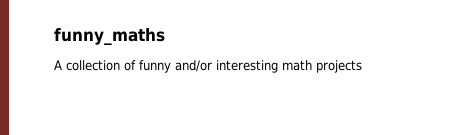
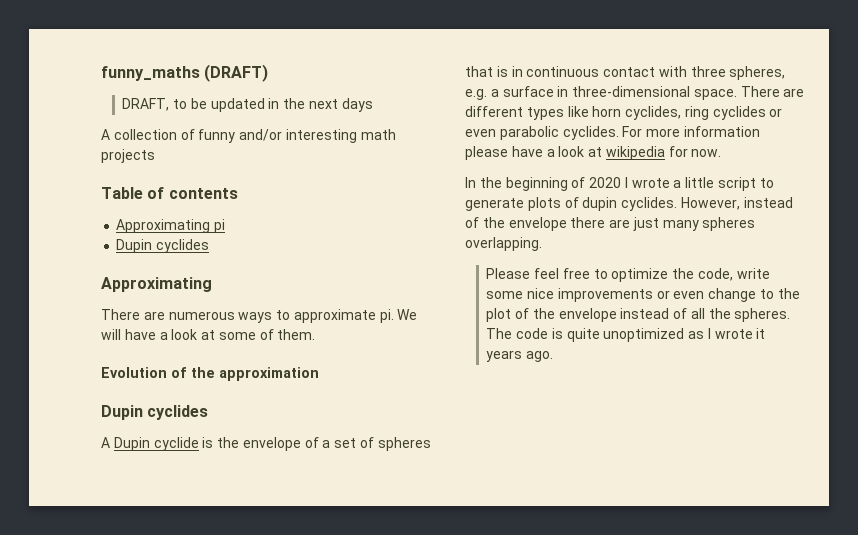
(165, 37) none -> [204,64,269,82] [122,98,373,112] (DRAFT) // DRAFT, to be updated in the next days
(362, 66) none -> [101,187,238,199] [116,219,226,233] [116,239,210,253] [101,277,212,292] [101,309,418,323] [101,329,316,340] [101,367,319,381] [101,405,209,420] [101,437,431,451] [465,66,786,80] [465,86,805,100] [465,106,783,120] [465,126,760,140] [465,146,722,160] [465,177,774,191] [465,197,793,211] [465,217,756,231] [465,237,542,251] [486,268,770,282] [486,288,800,302] [486,308,791,322] [486,328,766,342] [486,350,554,362] // Table of contents // Approximating pi // Dupin cyclides // Approximating // There are numerous ways to approximate pi. We will have a look at some of them. // Evolution of the approximation // Dupin cyclides // A Dupin cyclide is the envelope of a set of spheres that is in continuous contact with three spheres, e.g. a surface in three-dimensional space. There are different types like horn cyclides, ring cyclides or even parabolic cyclides. For more information please have a look at wikipedia for now. // In the beginning of 2020 I wrote a little script to generate plots of dupin cyclides. However, instead of the envelope there are just many spheres overlapping. // Please feel free to optimize the code, write some nice improvements or even change to the plot of the envelope instead of all the spheres. The code is quite unoptimized as I wrote it years ago.

